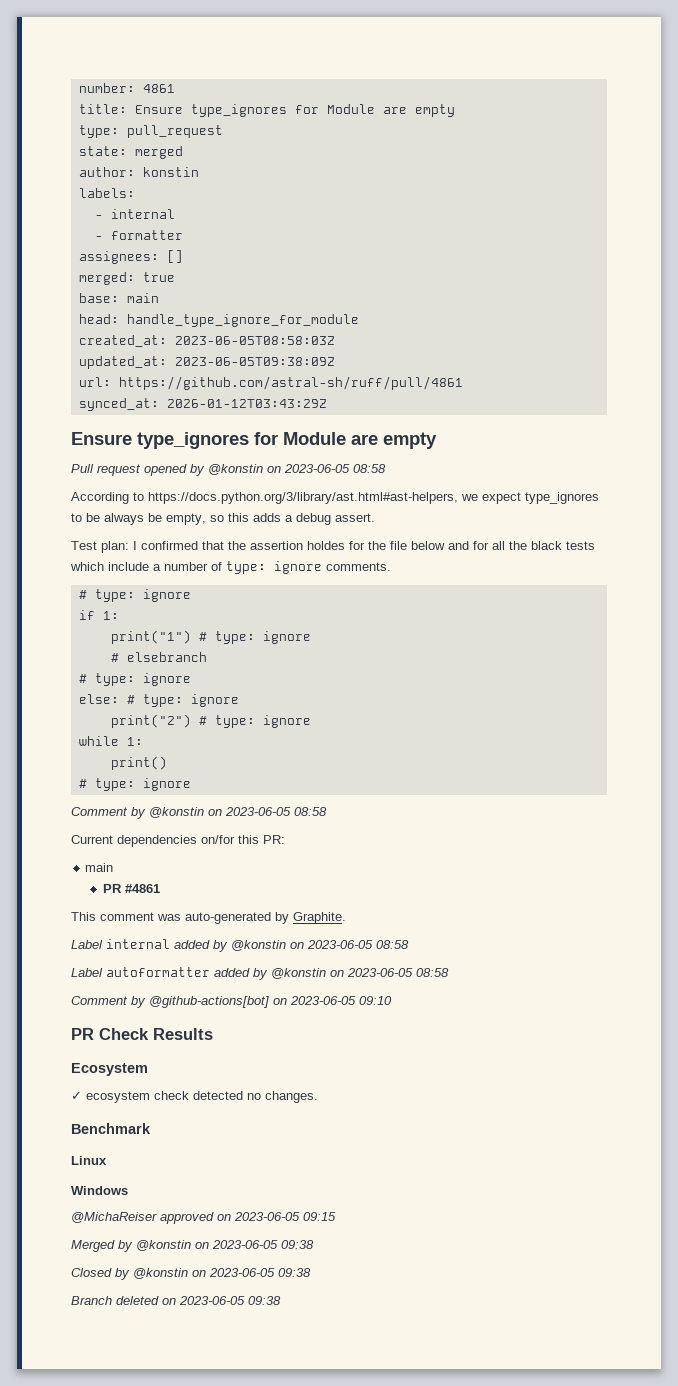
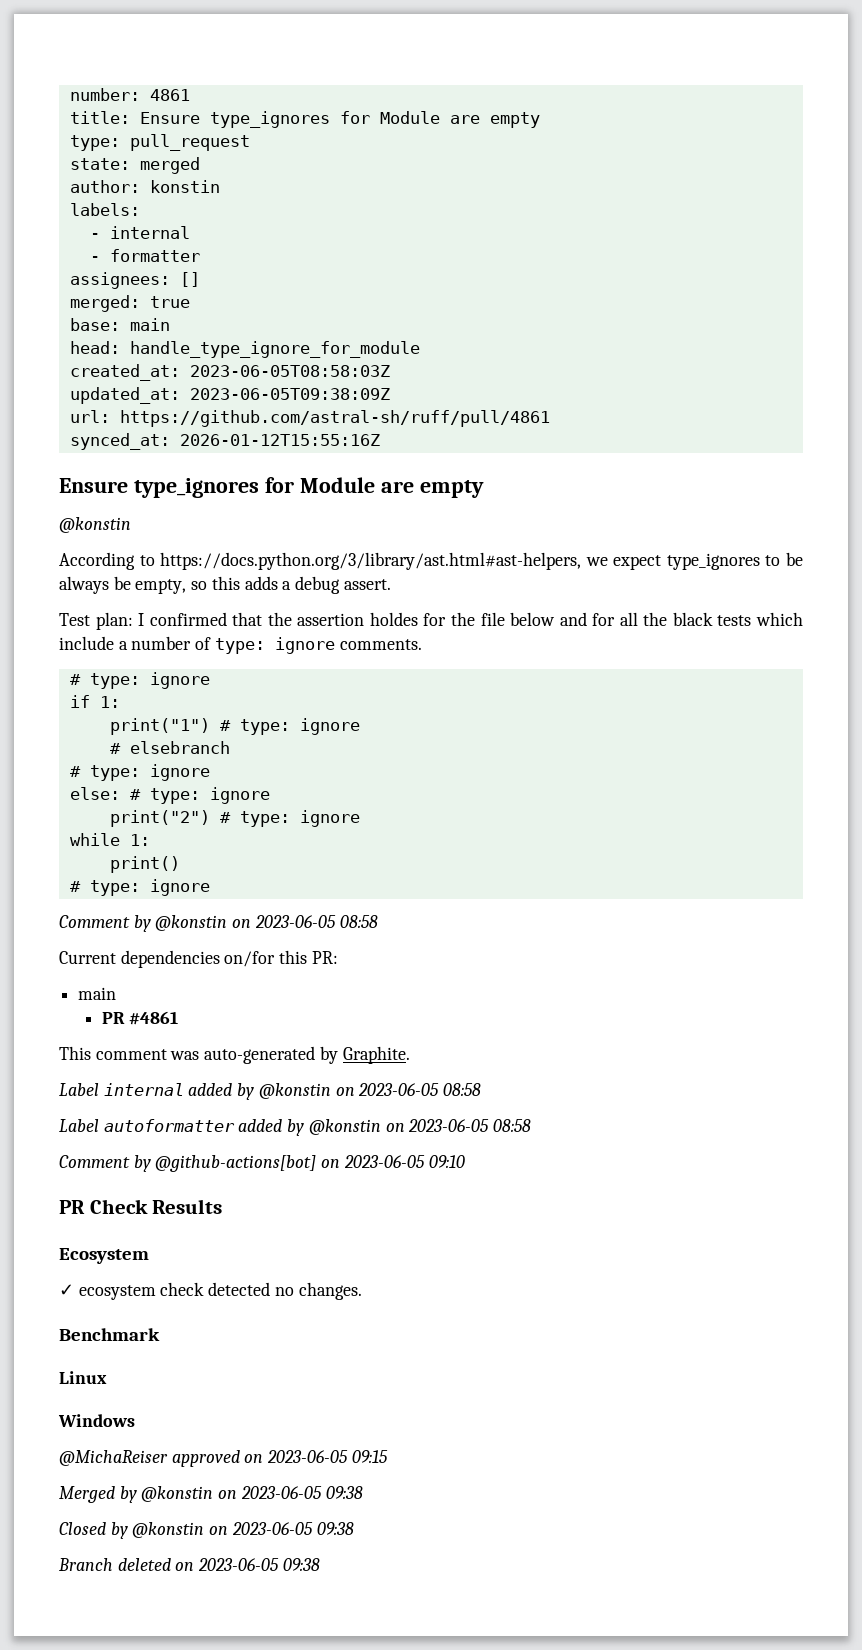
[166,399,327,408] [71,432,437,449] [71,464,386,476] 2026-01-12T03:43:29Z // Ensure type_ignores for Module are empty // Pull request opened by @konstin on 2023-06-05 08:58 -> [179,434,380,446] [59,477,484,498] [59,517,131,533] 2026-01-12T15:55:16Z // Ensure type_ignores for Module are empty // @konstin

